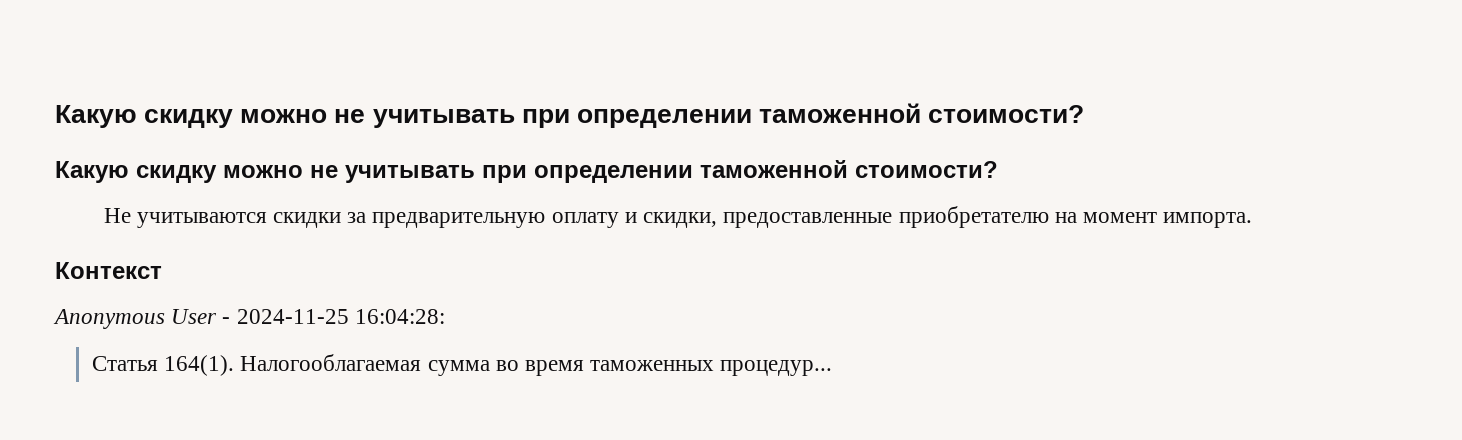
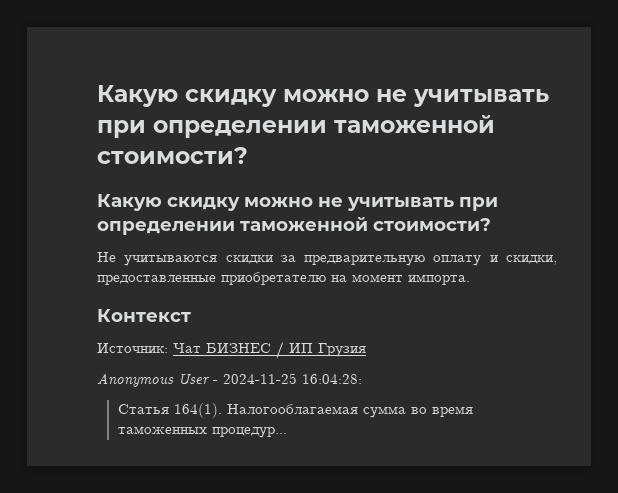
(162, 270) none -> [97,341,366,359] // Источник: Чат БИЗНЕС / ИП Грузия

